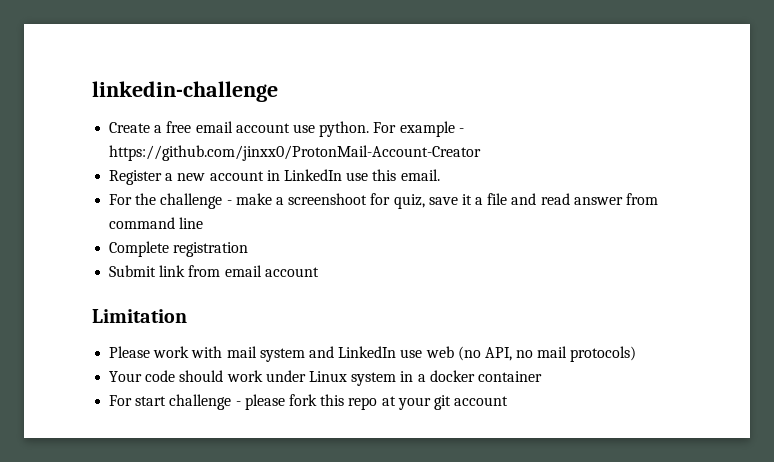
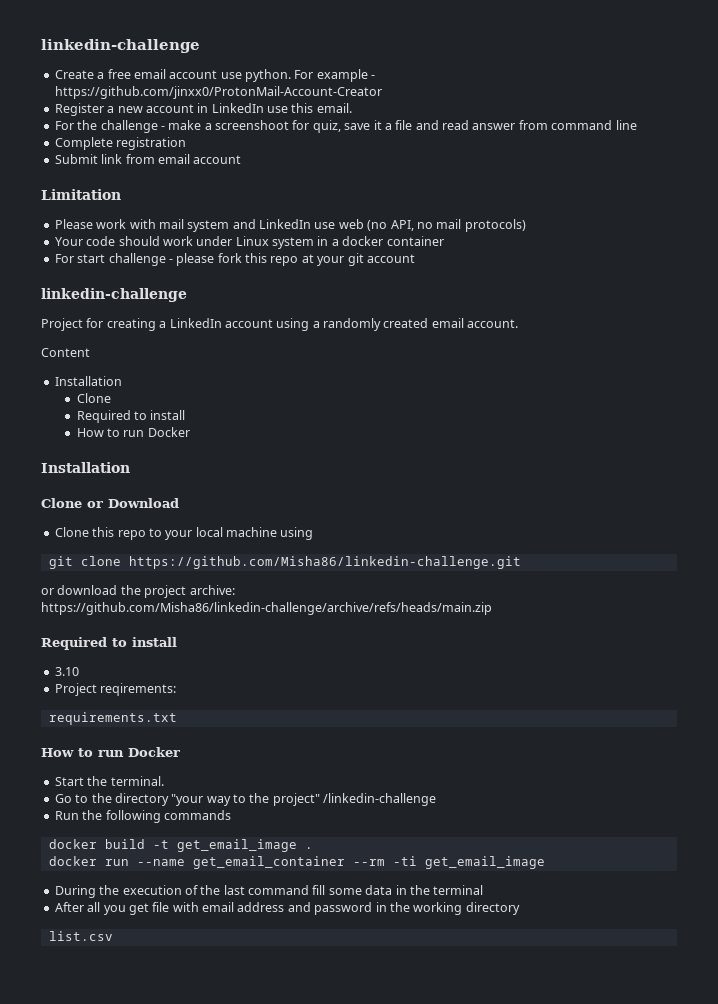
(509, 401) none -> [41,288,187,302] [41,318,519,331] [41,348,90,357] [54,376,122,386] [76,393,111,403] [76,410,186,423] [76,427,190,437] [41,462,130,473] [41,498,179,508] [54,527,314,540] [48,556,521,569] [41,585,235,598] [41,602,492,615] [41,637,177,650] [54,667,79,676] [54,683,177,696] [48,712,177,725] [41,747,180,757] [54,776,164,786] [54,793,437,806] [54,810,231,823] [48,839,313,852] [48,856,545,869] [54,885,484,898] [54,902,520,915] [48,931,113,941] // linkedin-challenge // Project for creating a LinkedIn account using a randomly created email account. // Content // Installation // Clone // Required to install // How to run Docker // Installation // Clone or Download // Clone this repo to your local machine using // git clone https://github.com/Misha86/linkedin-challenge.git // or download the project archive: https://github.com/Misha86/linkedin-challenge/archive/refs/heads/main.zip // Required to install // 3.10 // Project reqirements: // requirements.txt // How to run Docker // Start the terminal. // Go to the directory "your way to the project" /linkedin-challenge // Run the following commands // docker build -t get_email_image . // docker run --name get_email_container --rm -ti get_email_image // During the execution of the last command fill some data in the terminal // After all you get file with email address and password in the working directory // list.csv

